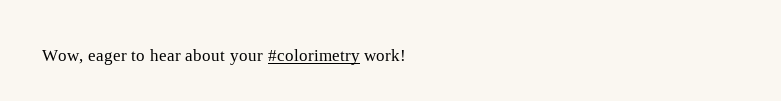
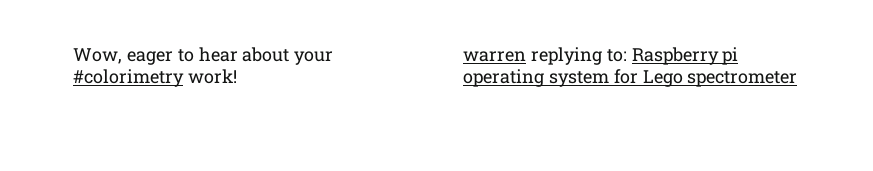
(407, 55) none -> [463,47,739,65] [463,69,798,87] // warren replying to: Raspberry pi operating system for Lego spectrometer

